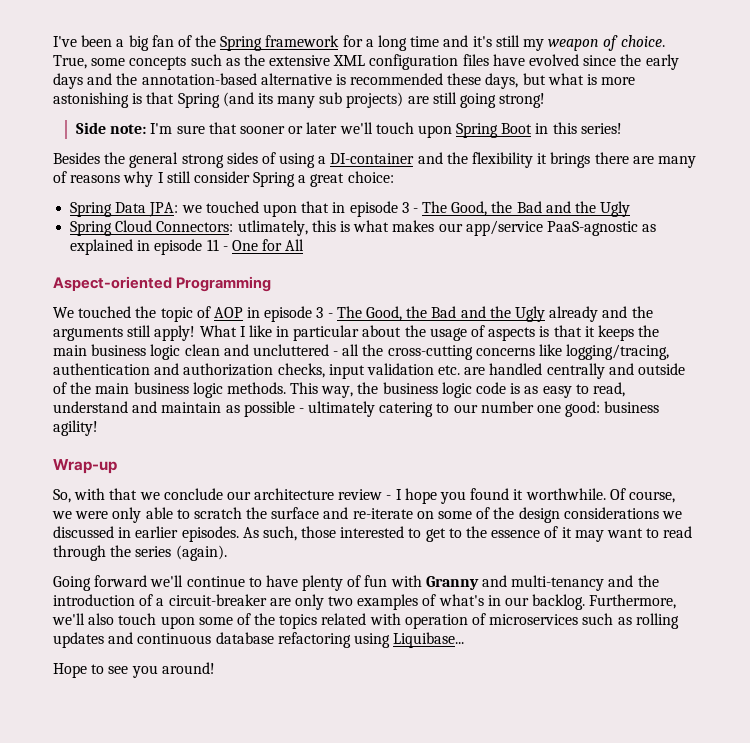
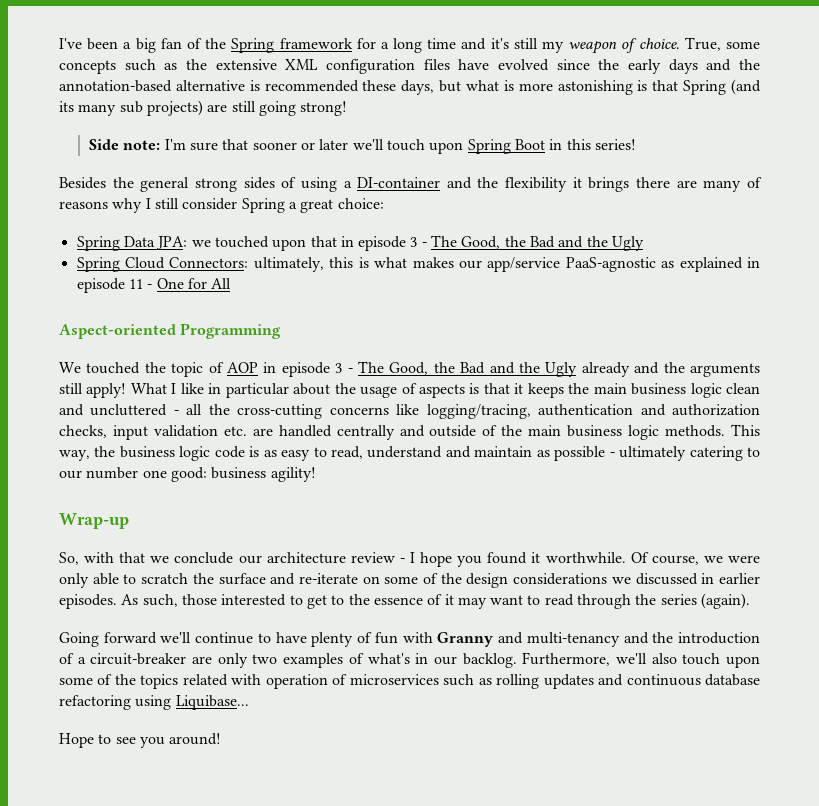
[237,220,308,236] utlimately, -> [253,257,324,272] ultimately,

